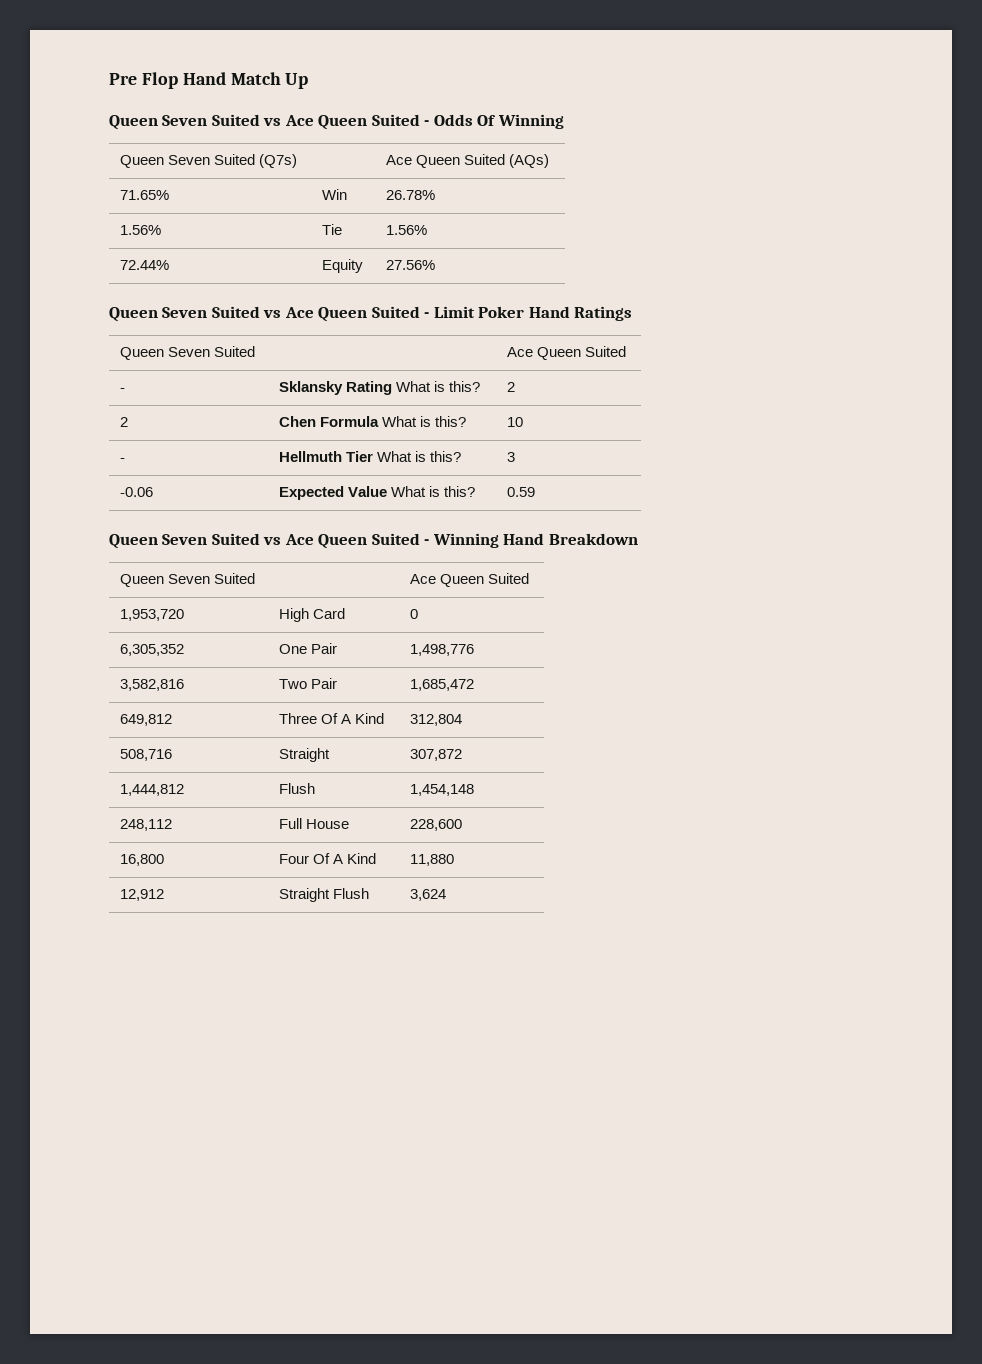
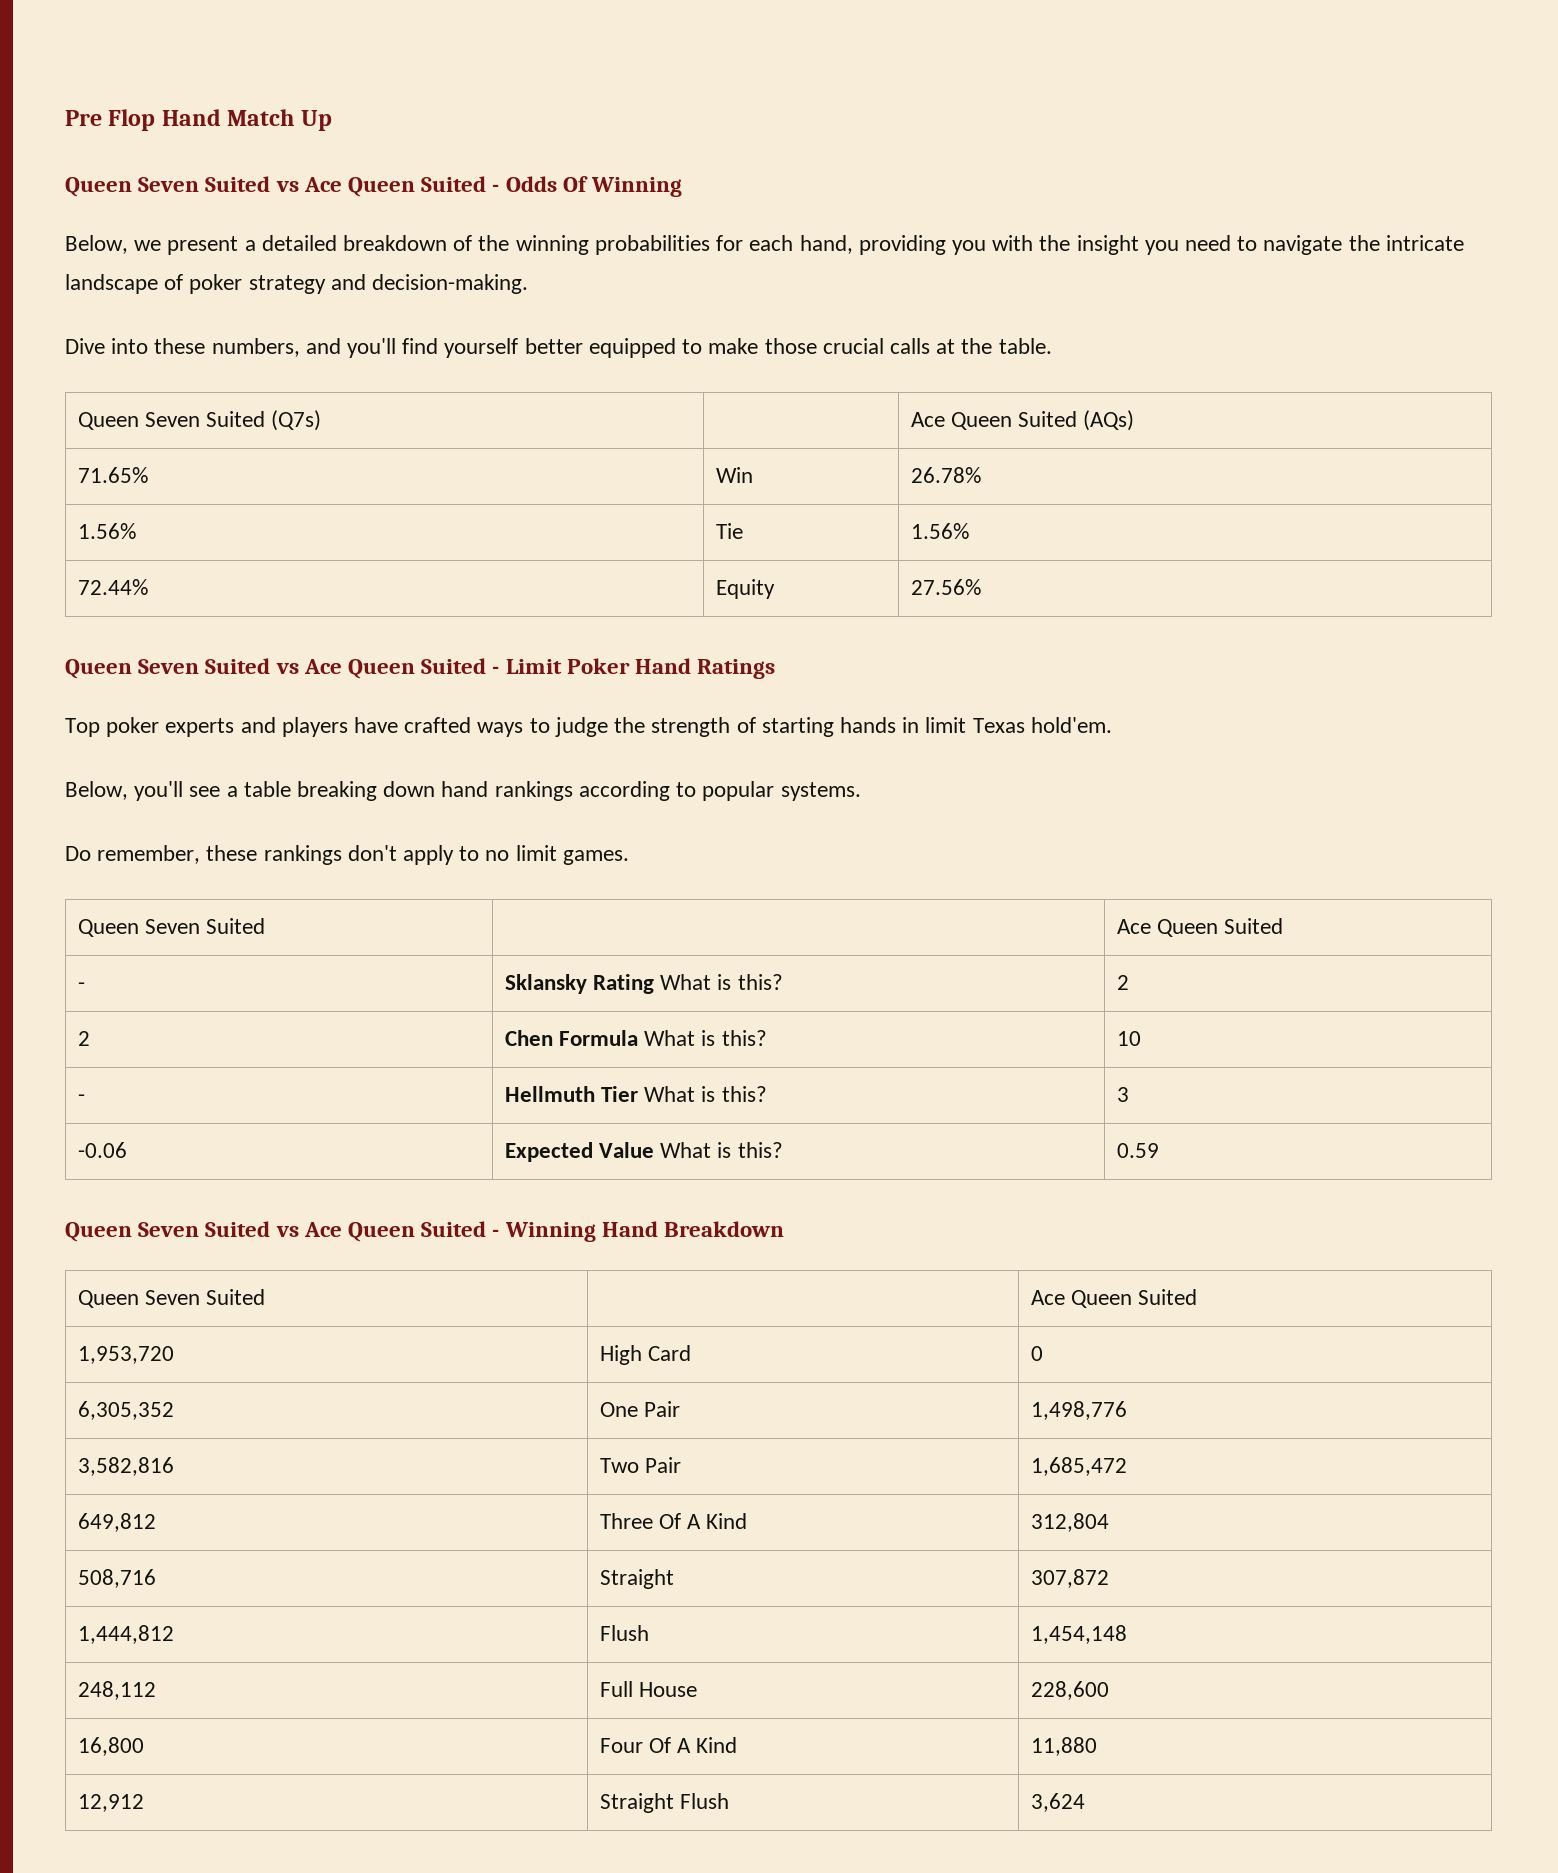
(564, 121) none -> [65,235,1464,255] [65,274,529,294] [65,338,1052,358] // Below, we present a detailed breakdown of the winning probabilities for each hand, providing you with the insight you need to navigate the intricate landscape of poker strategy and decision-making. // Dive into these numbers, and you'll find yourself better equipped to make those crucial calls at the table.
(633, 313) none -> [65,717,1112,737] [65,781,861,801] [65,845,629,865] // Top poker experts and players have crafted ways to judge the strength of starting hands in limit Texas hold'em. // Below, you'll see a table breaking down hand rankings according to popular systems. // Do remember, these rankings don't apply to no limit games.

